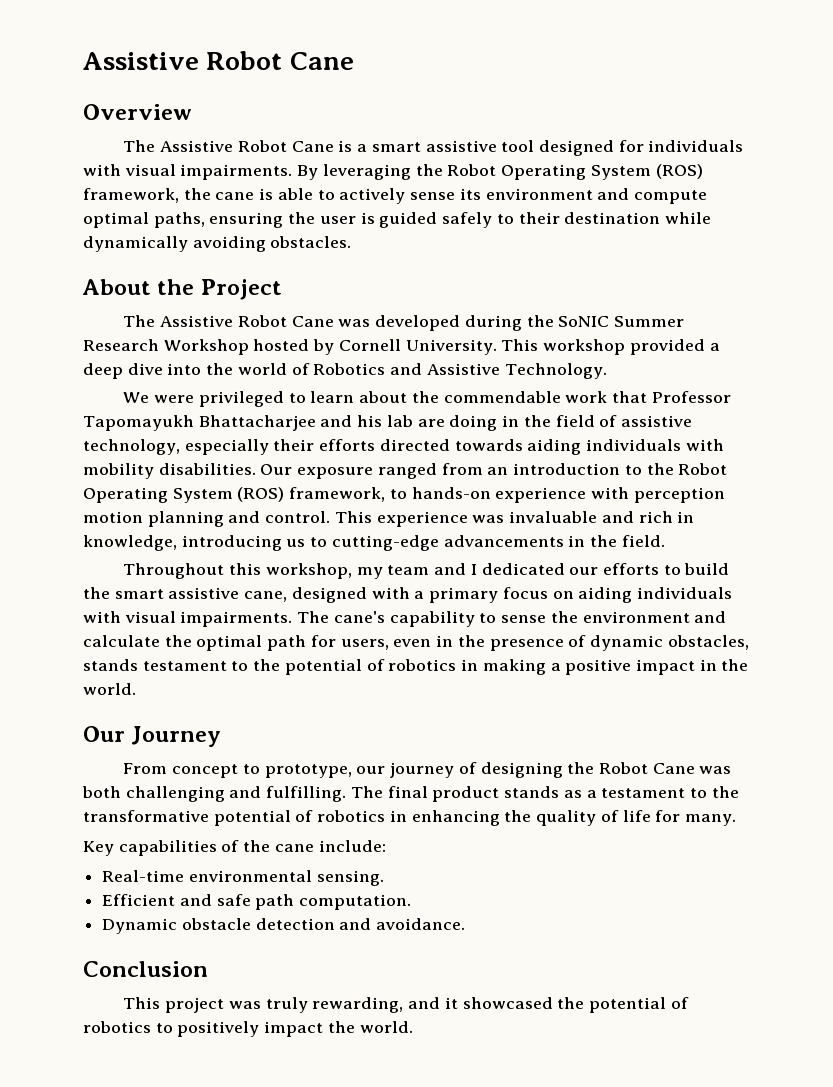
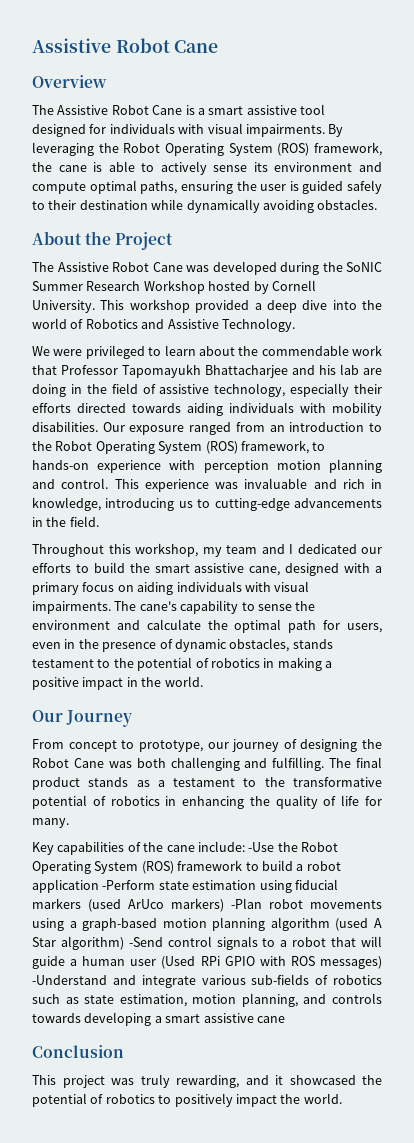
[102,870,384,886] [102,894,412,910] [102,918,466,934] // Real-time environmental sensing. // Efficient and safe path computation. // Dynamic obstacle detection and avoidance. -> [248,842,338,852] [32,860,341,874] [32,879,338,893] [32,898,382,912] [32,917,382,931] [32,936,383,950] [32,956,382,969] [32,974,382,988] [32,993,382,1007] [32,1012,285,1026] -Use the Robot Operating System (ROS) framework to build a robot application -Perform state estimation using fiducial markers (used ArUco markers) -Plan robot movements using a graph-based motion planning algorithm (used A Star algorithm) -Send control signals to a robot that will guide a human user (Used RPi GPIO with ROS messages) -Understand and integrate various sub-fields of robotics such as state estimation, motion planning, and controls towards developing a smart assistive cane

